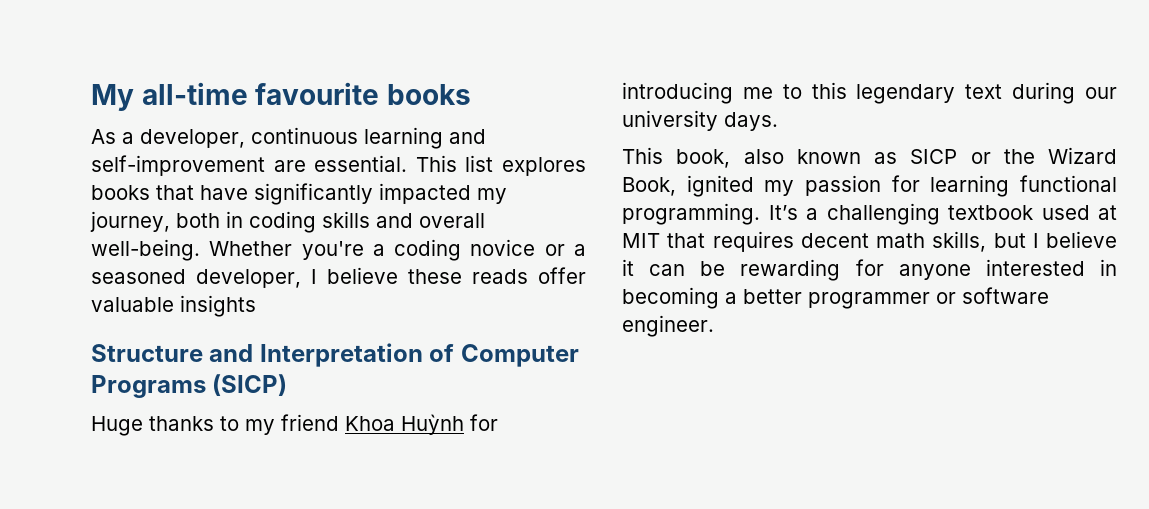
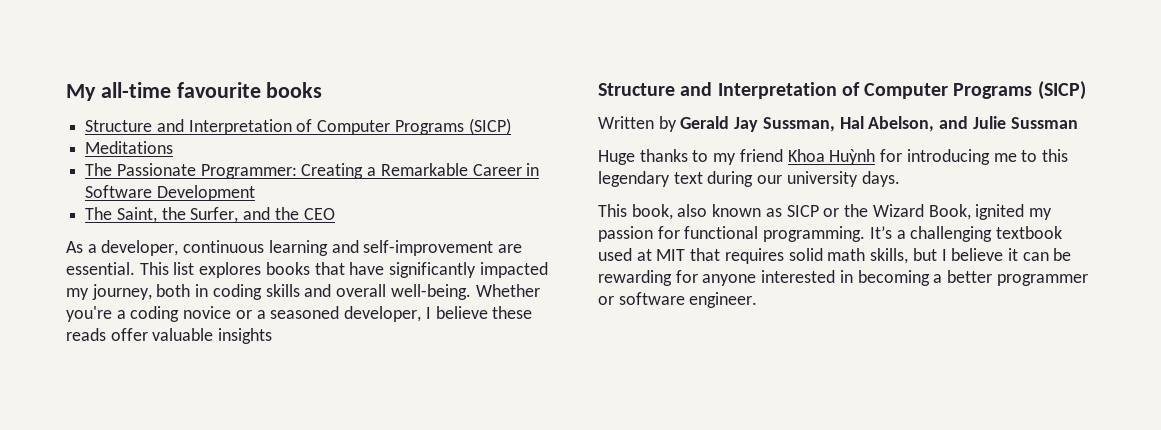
(471, 94) none -> [85,118,511,135] [85,141,174,154] [85,163,540,179] [85,185,255,201] [85,207,335,223] // Structure and Interpretation of Computer Programs (SICP) // Meditations // The Passionate Programmer: Creating a Remarkable Career in Software Development // The Saint, the Surfer, and the CEO
(288, 385) none -> [598,116,1078,132] // Written by Gerald Jay Sussman, Hal Abelson, and Julie Sussman
[930,175,1010,197] learning -> (680, 232) none
[800,233,869,248] decent -> [788,248,823,261] solid

